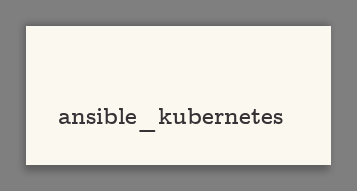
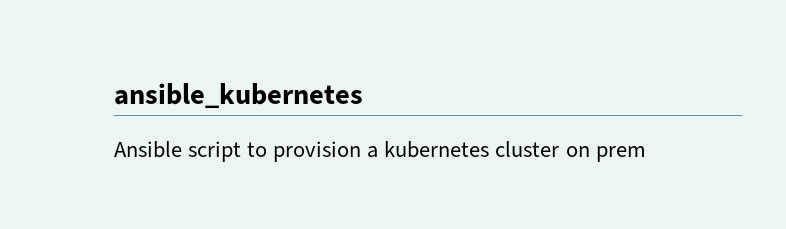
(283, 120) none -> [114,141,646,162] // Ansible script to provision a kubernetes cluster on prem

